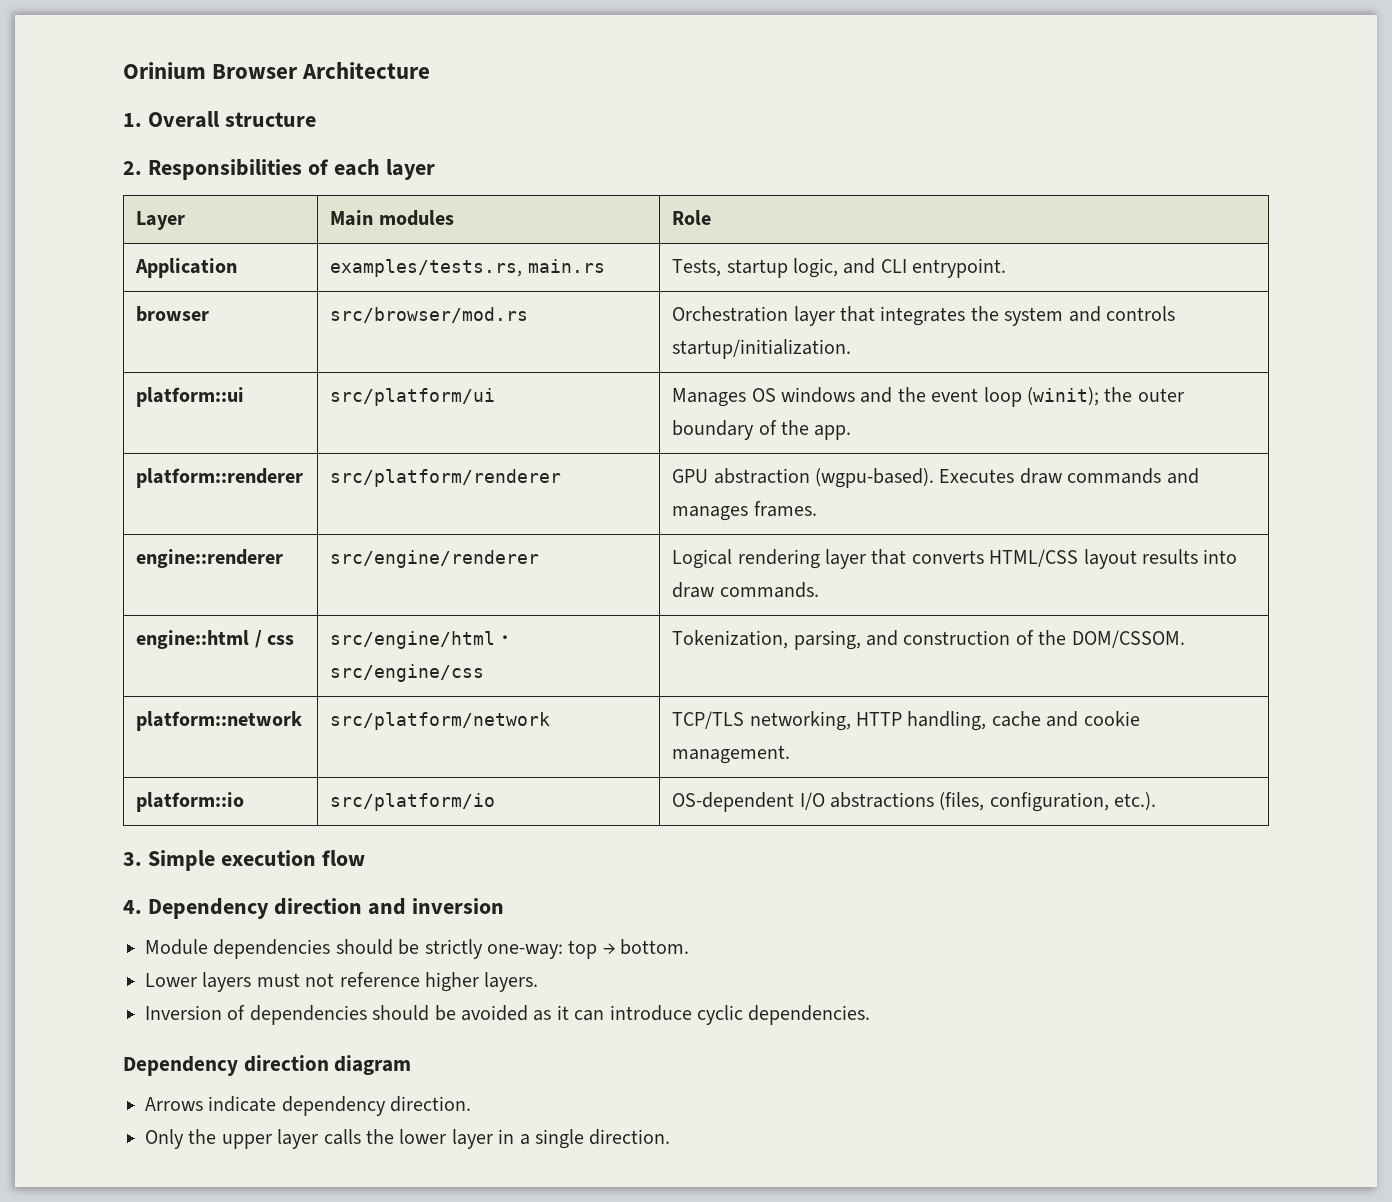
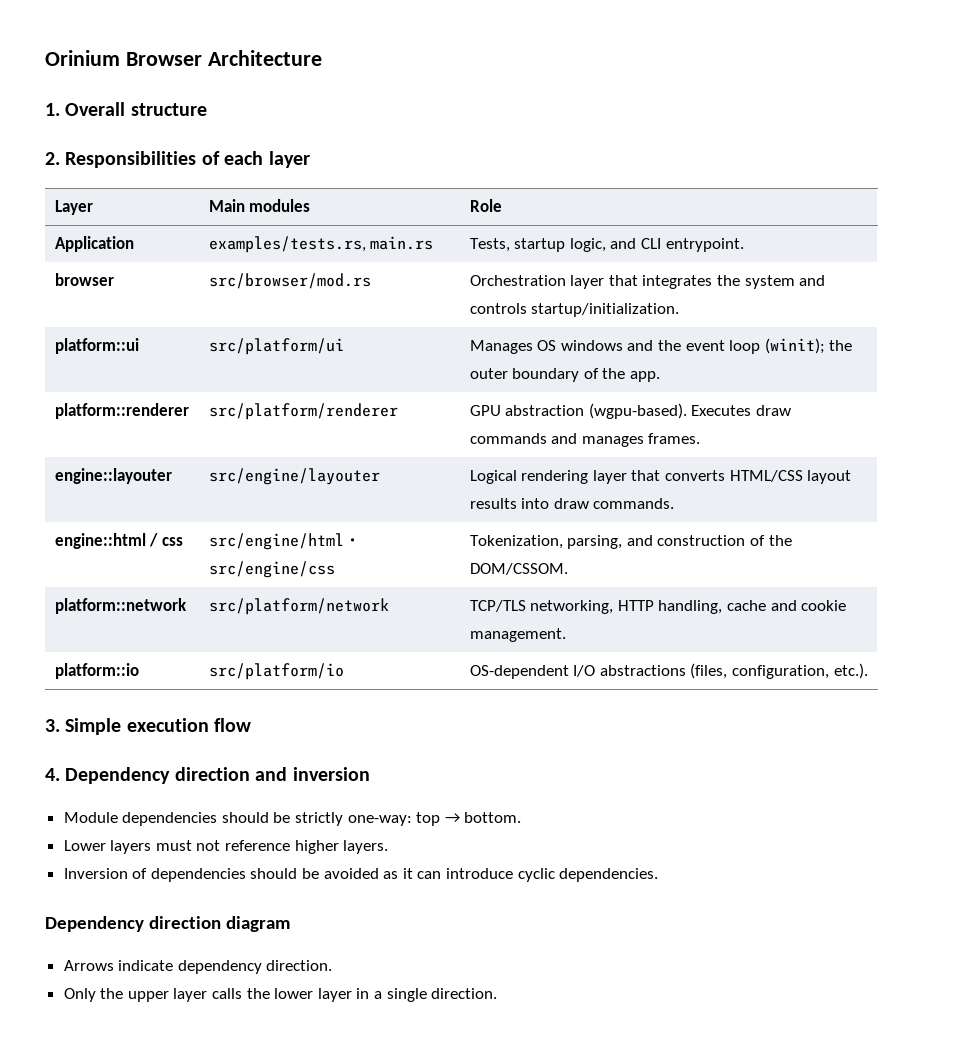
[136,549,284,568] [330,550,540,568] engine::renderer | src/engine/renderer -> [54,468,172,484] [208,468,380,485] engine::layouter | src/engine/layouter

